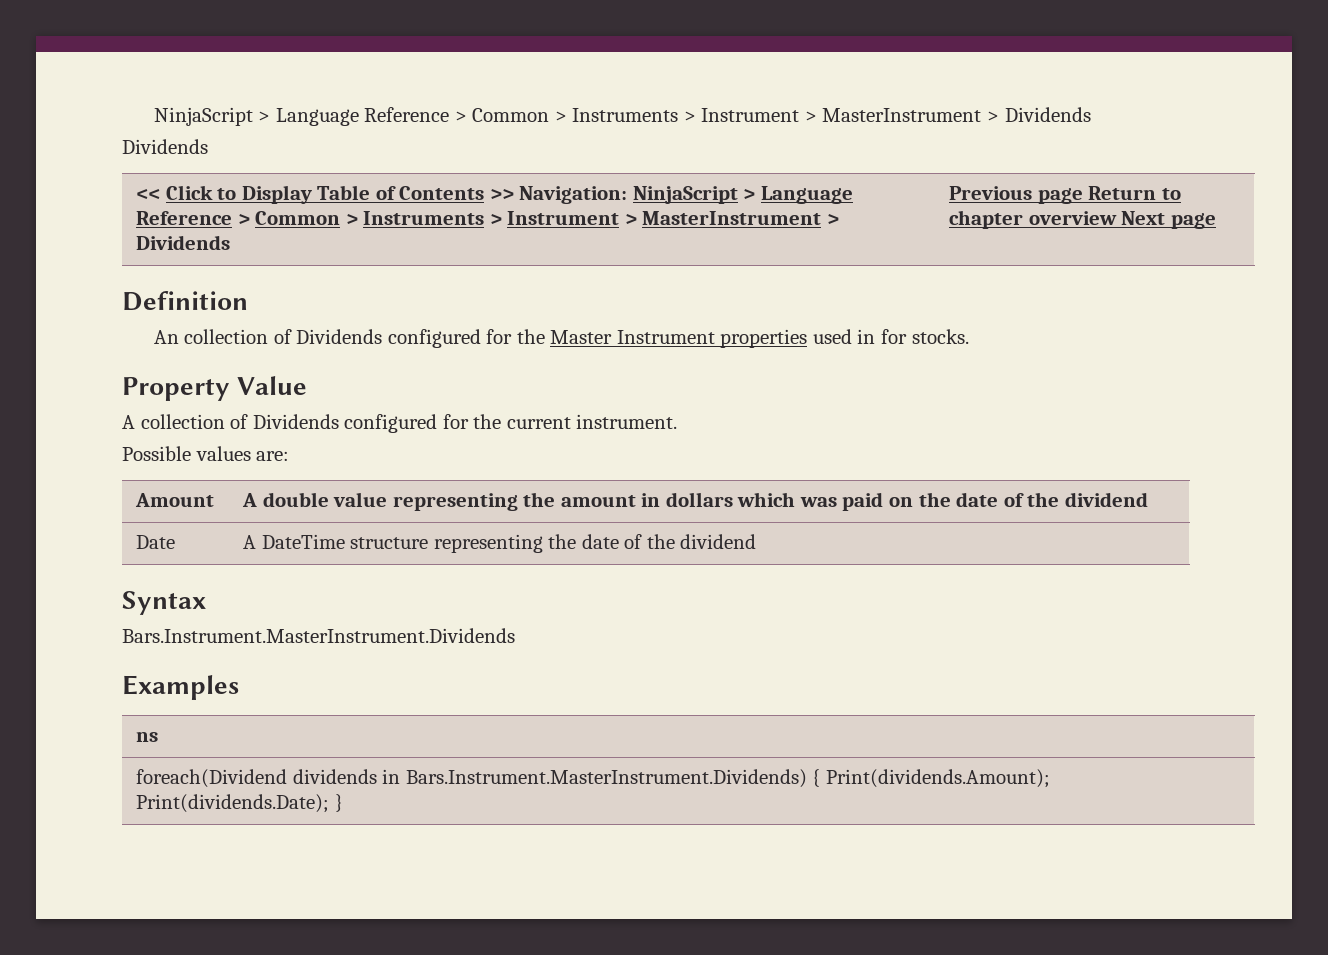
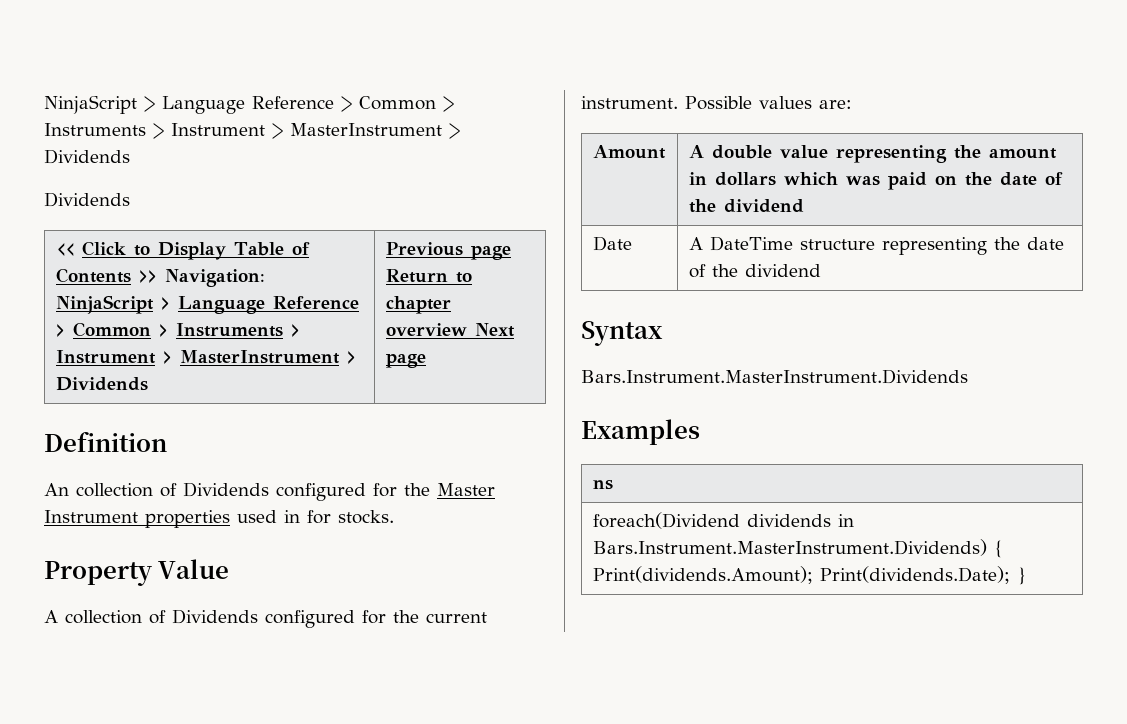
(678, 421) // -> (678, 102) none

